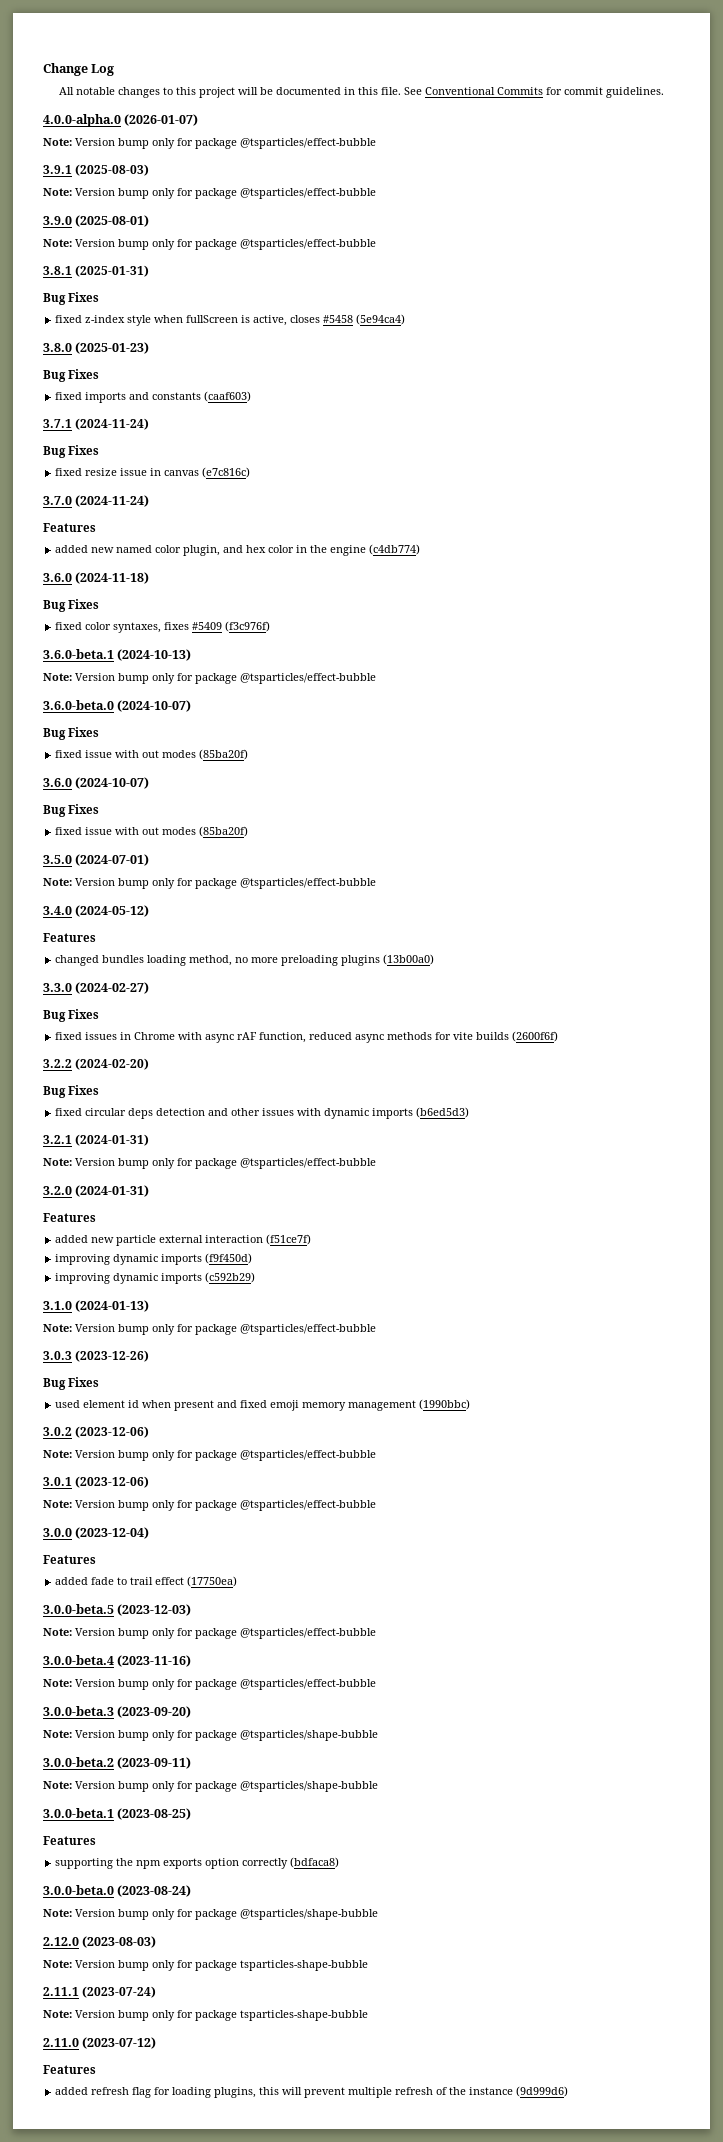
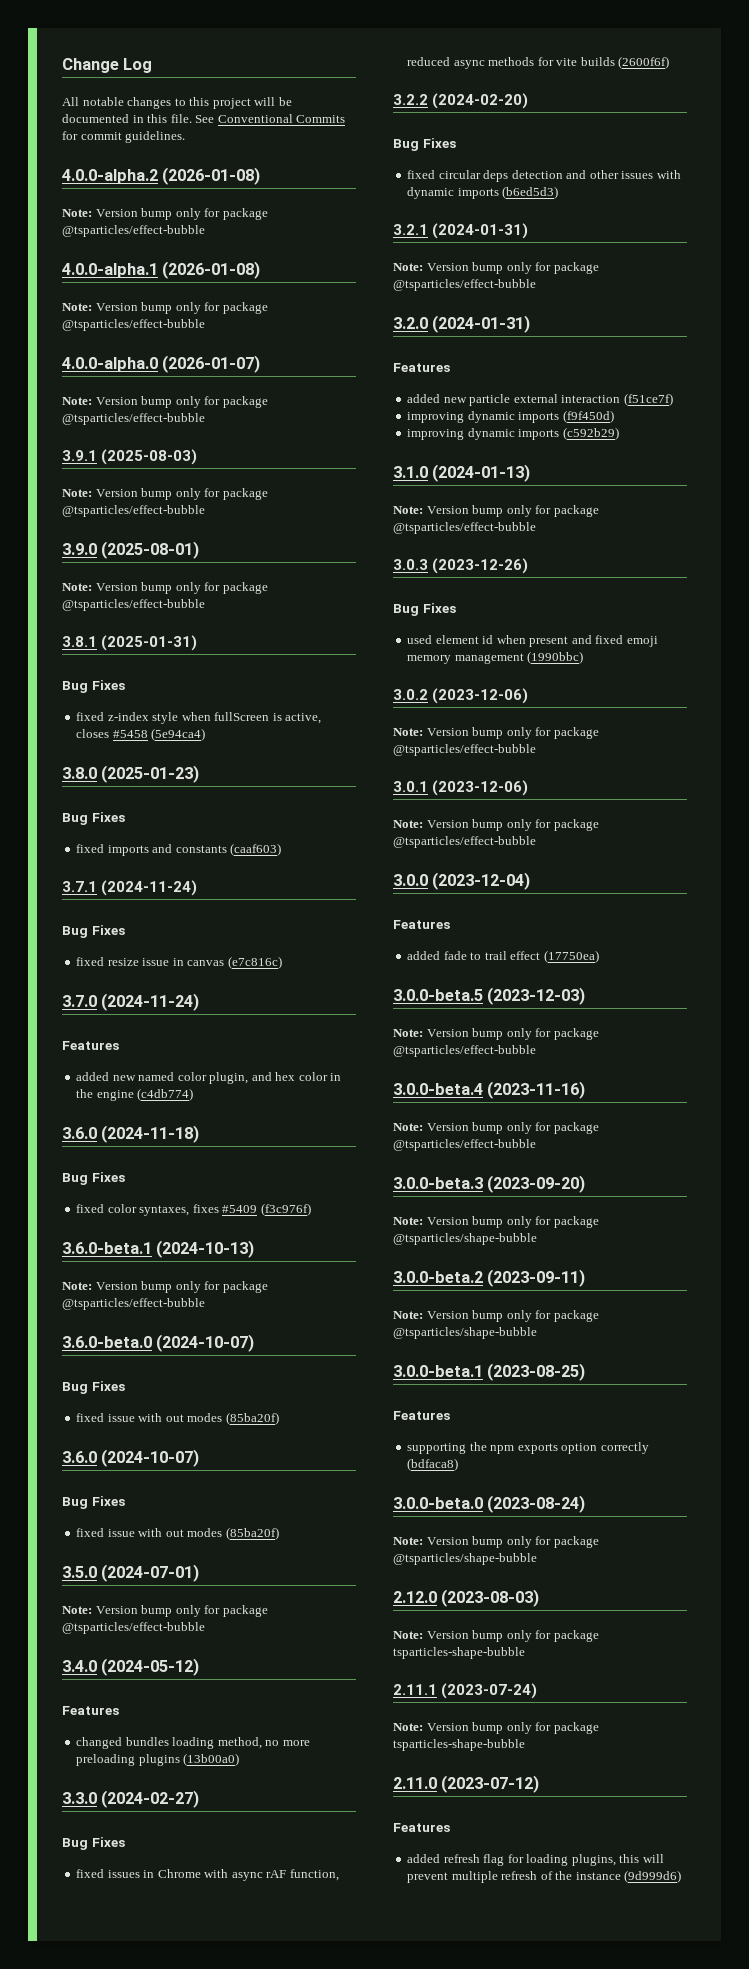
(665, 92) none -> [62,167,261,185] [62,208,268,220] [62,225,205,237] [62,261,261,279] [62,302,268,314] [62,319,205,331] // 4.0.0-alpha.2 (2026-01-08) // Note: Version bump only for package @tsparticles/effect-bubble // 4.0.0-alpha.1 (2026-01-08) // Note: Version bump only for package @tsparticles/effect-bubble

